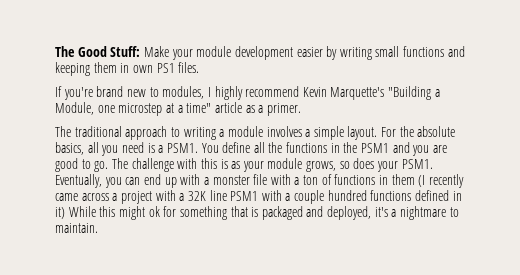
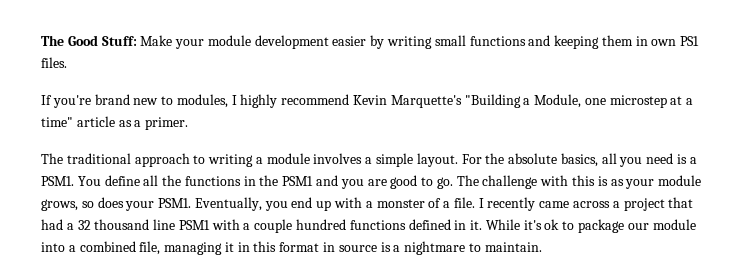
[125,177,141,185] can -> (288, 206) none
[253,174,426,187] file with a ton of functions in them (I -> [428,197,484,208] of a file. I
[155,190,206,201] with a 32K -> [668,197,694,208] [41,219,150,230] that had a 32 thousand
[55,206,388,220] it) While this might ok for something that is packaged and deployed, it's -> [470,219,696,233] [41,241,391,255] it. While it's ok to package our module into a combined file, managing it in this format in source is

